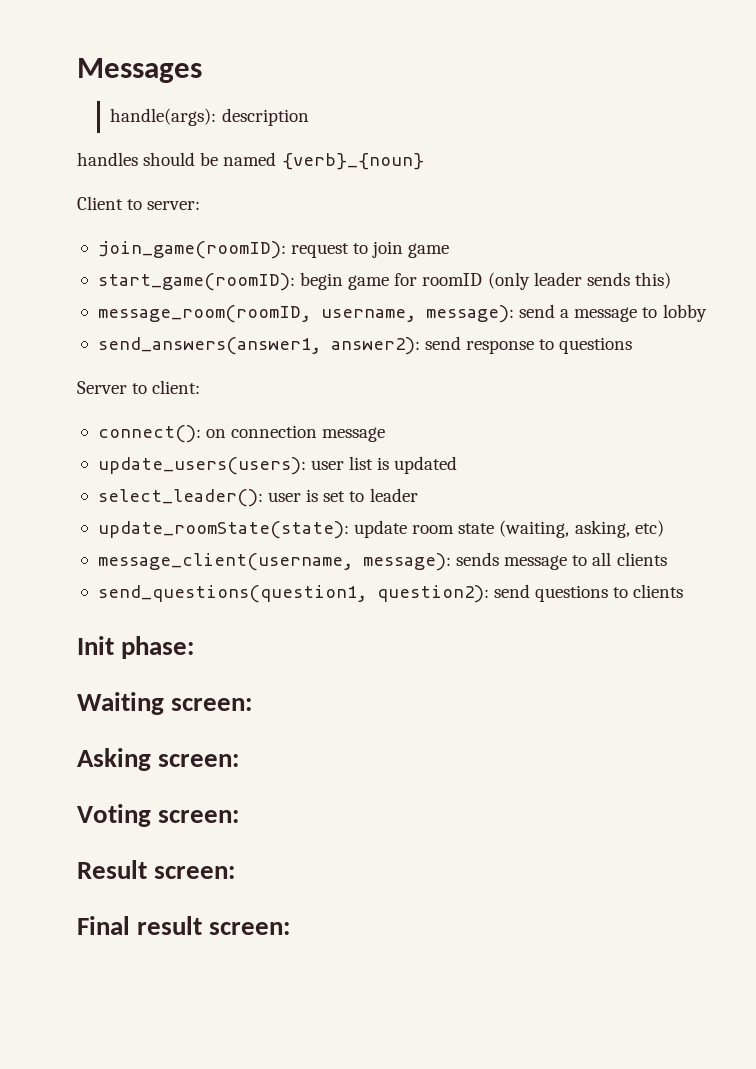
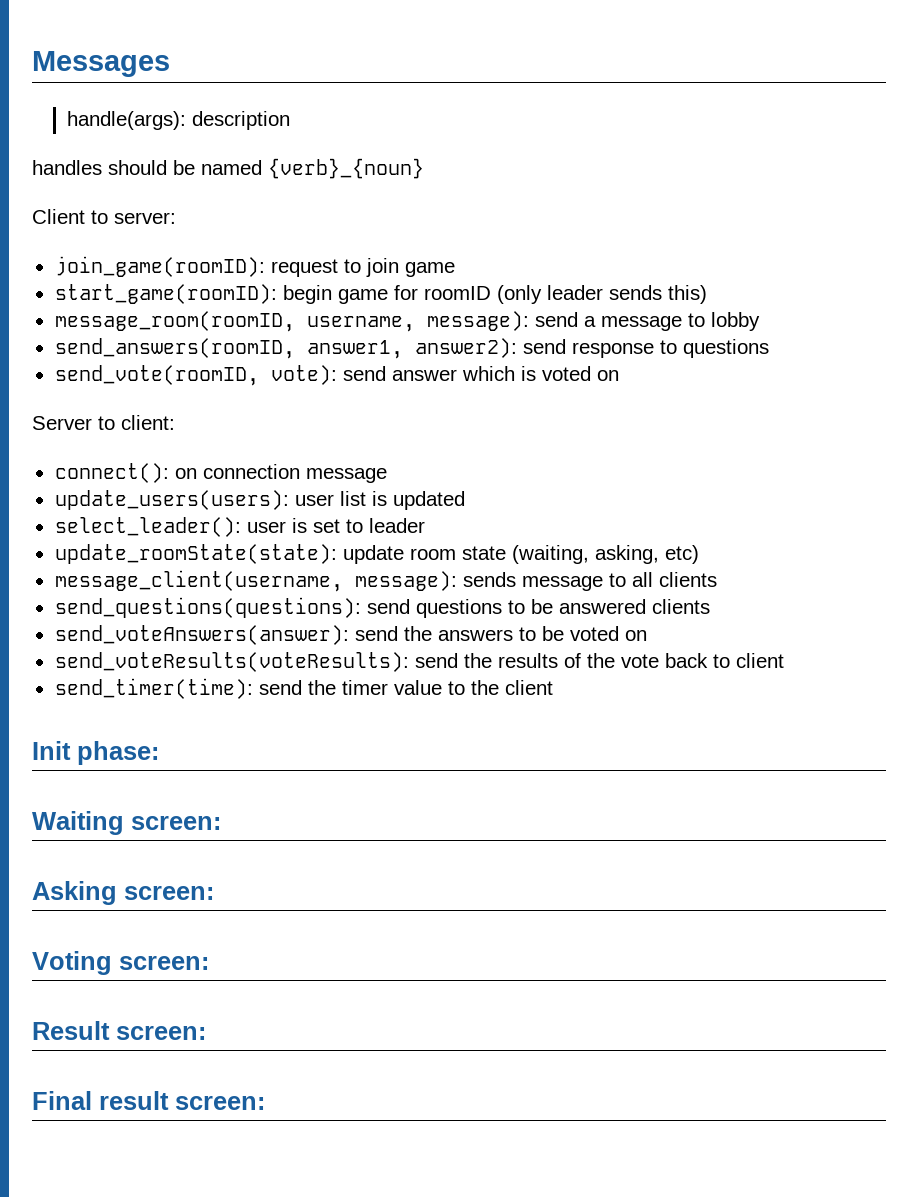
[97,337,321,355] send_answers(answer1, -> [54,338,403,359] send_answers(roomID, answer1,
(633, 345) none -> [54,365,619,386] // send_vote(roomID, vote): send answer which is voted on
[97,585,489,603] send_questions(question1, question2): -> [54,597,361,618] send_questions(questions):
[633,584,684,598] clients -> [530,599,710,614] [54,625,647,645] [54,652,784,672] [54,678,553,699] be answered clients // send_voteAnswers(answer): send the answers to be voted on // send_voteResults(voteResults): send the results of the vote back to client // send_timer(time): send the timer value to the client

